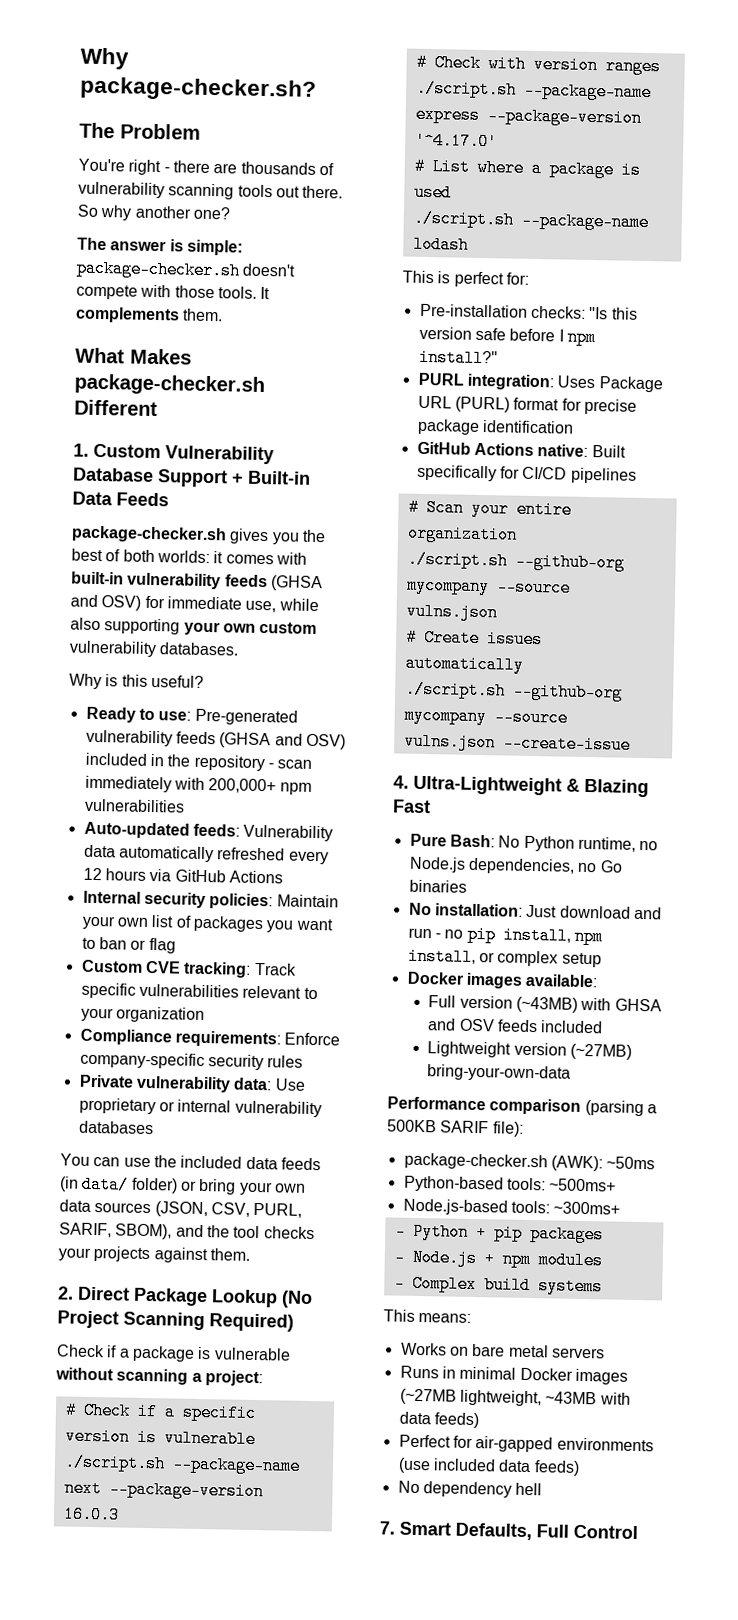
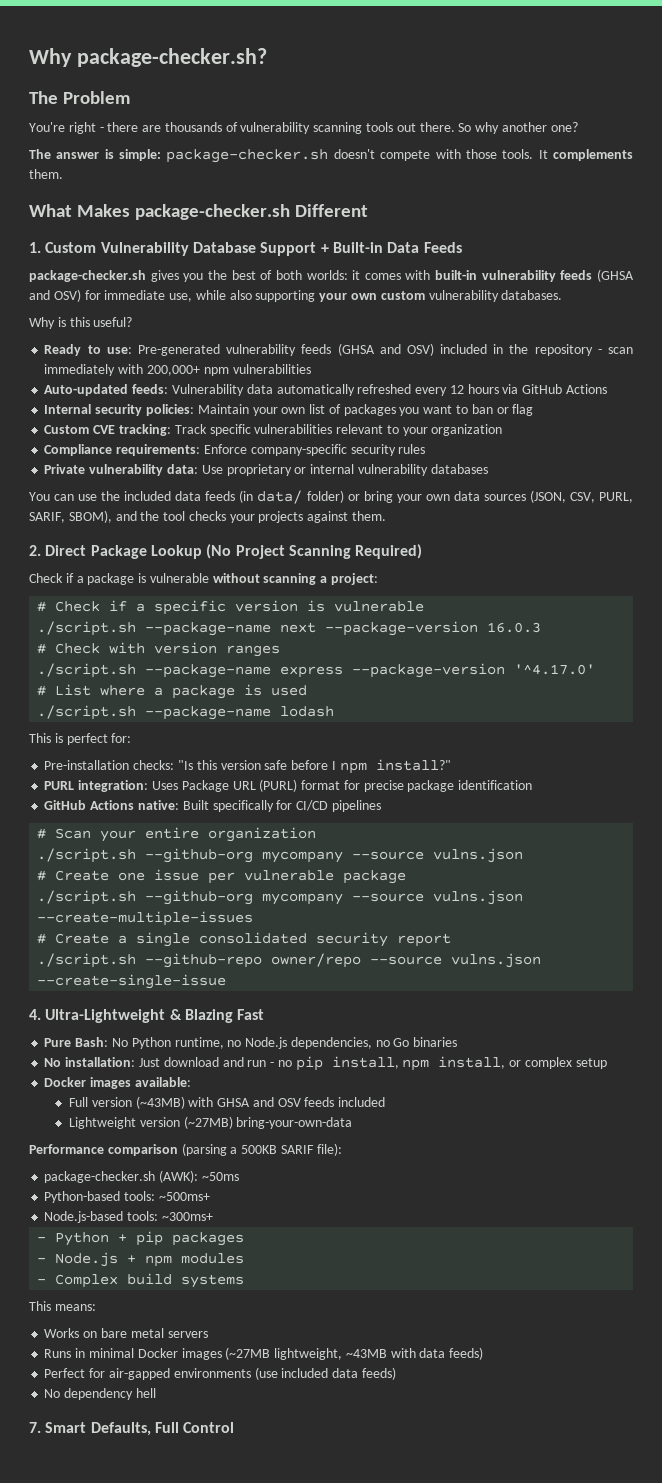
[486,630,543,649] [404,654,524,674] [404,680,623,702] [403,706,568,727] [403,732,631,754] issues automatically // ./script.sh --github-org mycompany --source vulns.json --create-issue -> [118,869,407,884] [37,890,524,905] [37,911,254,926] [37,932,452,947] [37,953,542,968] [37,974,227,989] one issue per vulnerable package // ./script.sh --github-org mycompany --source vulns.json --create-multiple-issues // # Create a single consolidated security report // ./script.sh --github-repo owner/repo --source vulns.json --create-single-issue

